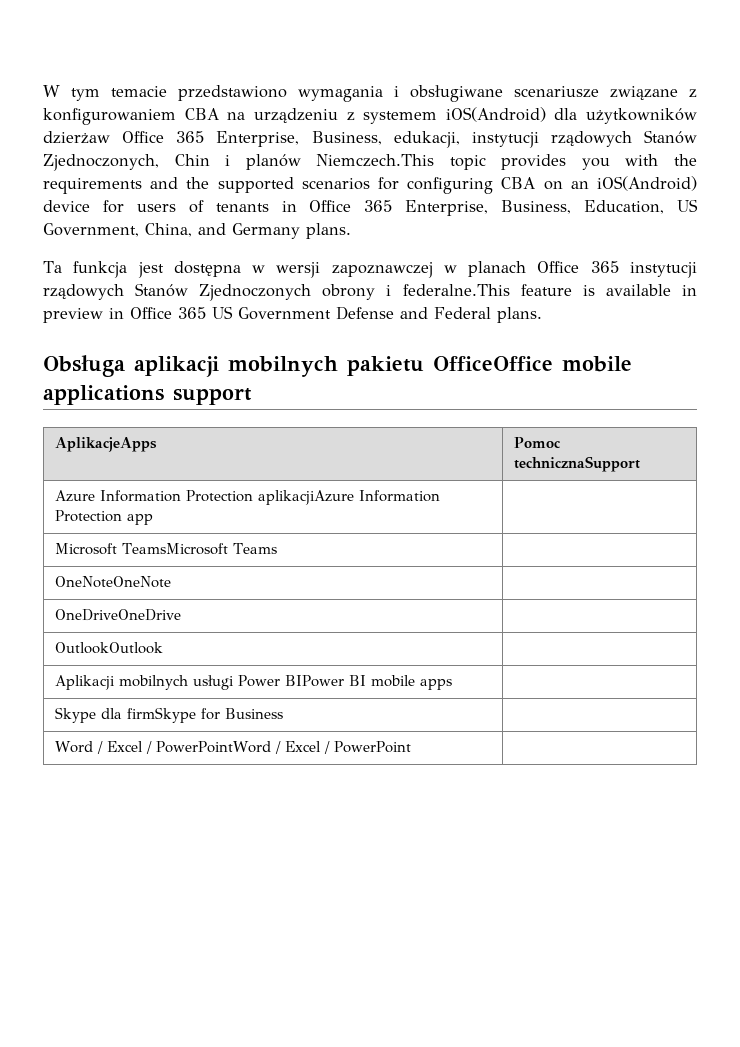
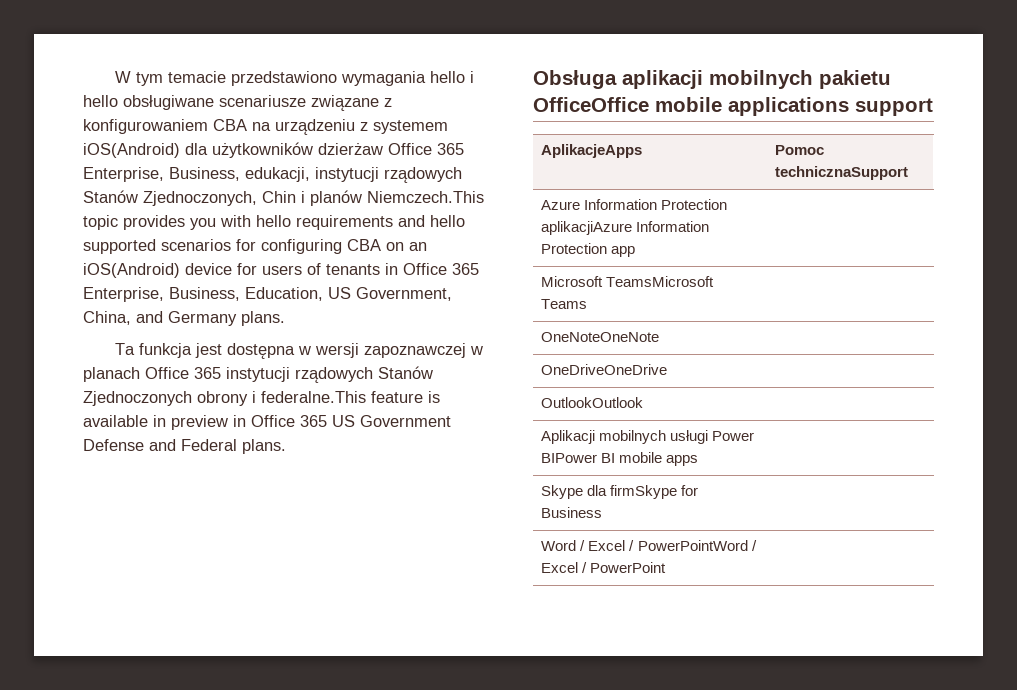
[394,86,399,97] i -> [430,71,475,83] [83,95,118,107] hello i hello
[673,154,697,166] the -> [256,215,291,227] hello
[186,177,210,189] the -> [430,215,465,227] hello

